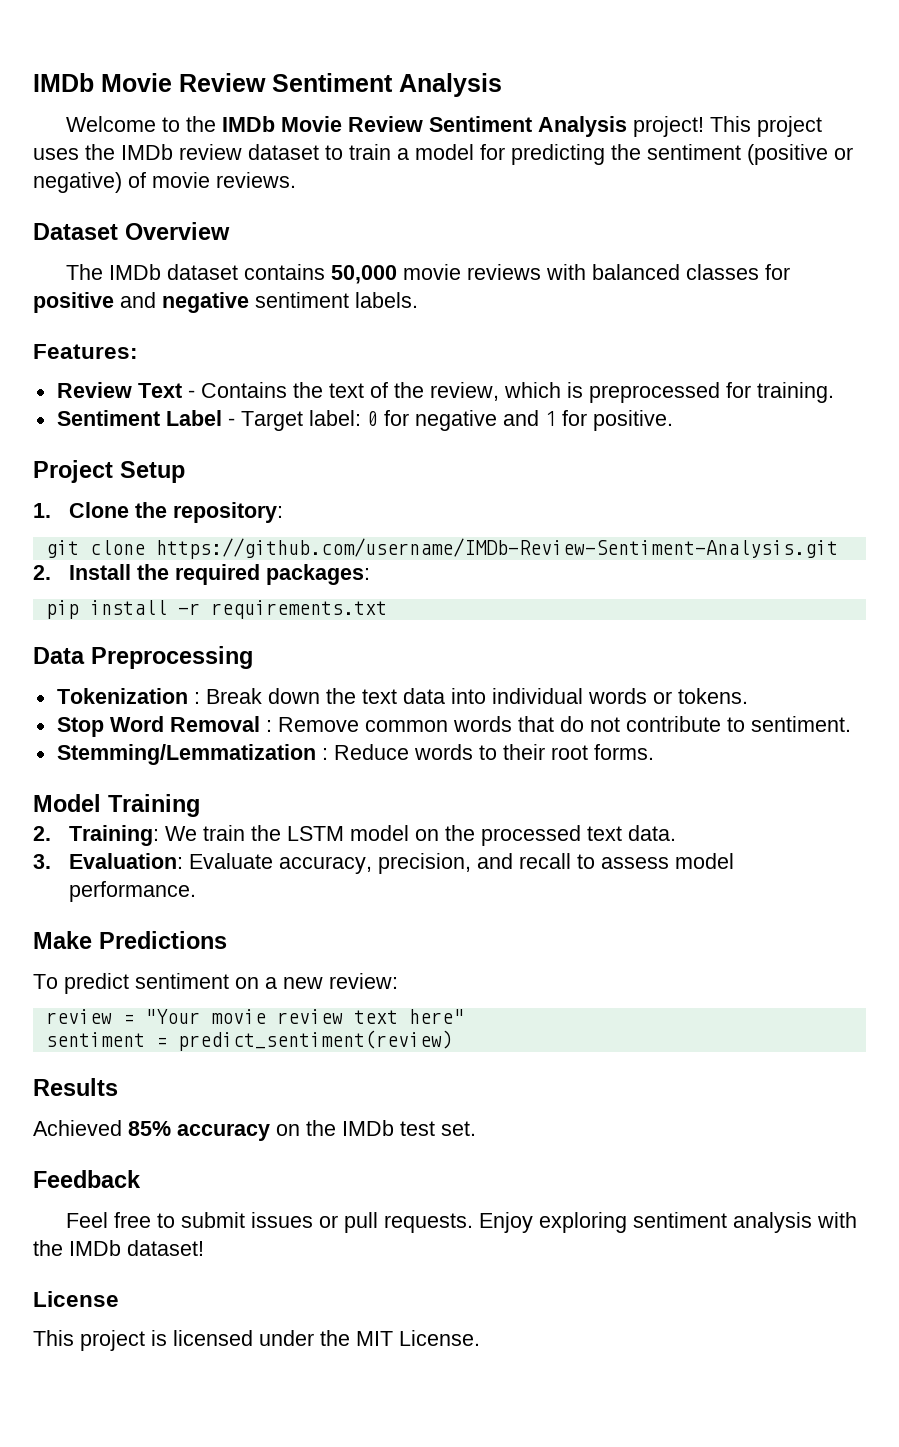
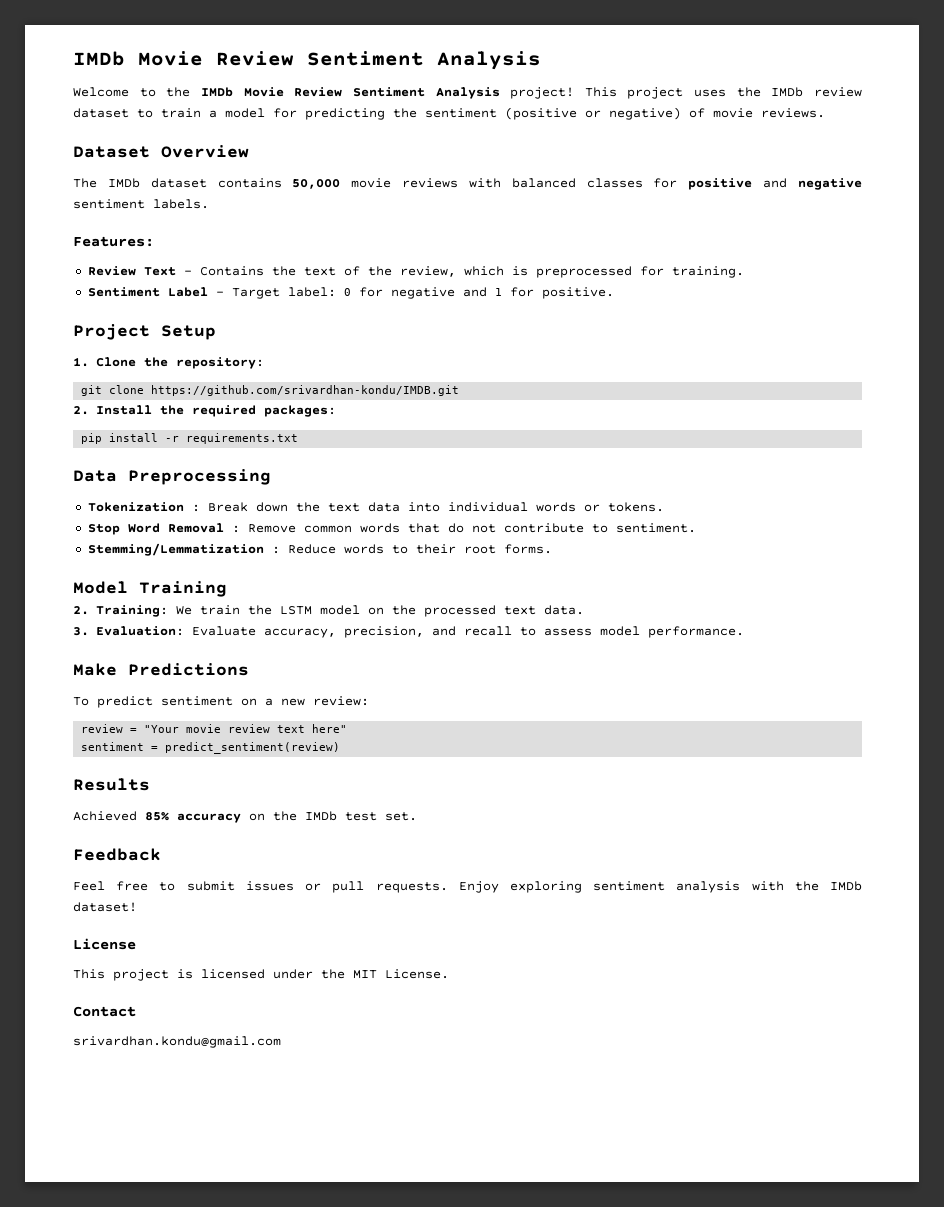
[155,538,838,559] https://github.com/username/IMDb-Review-Sentiment-Analysis.git -> [151,385,460,396] https://github.com/srivardhan-kondu/IMDB.git
(480, 1338) none -> [73,1006,136,1017] [73,1036,281,1048] // Contact // srivardhan.kondu@gmail.com

